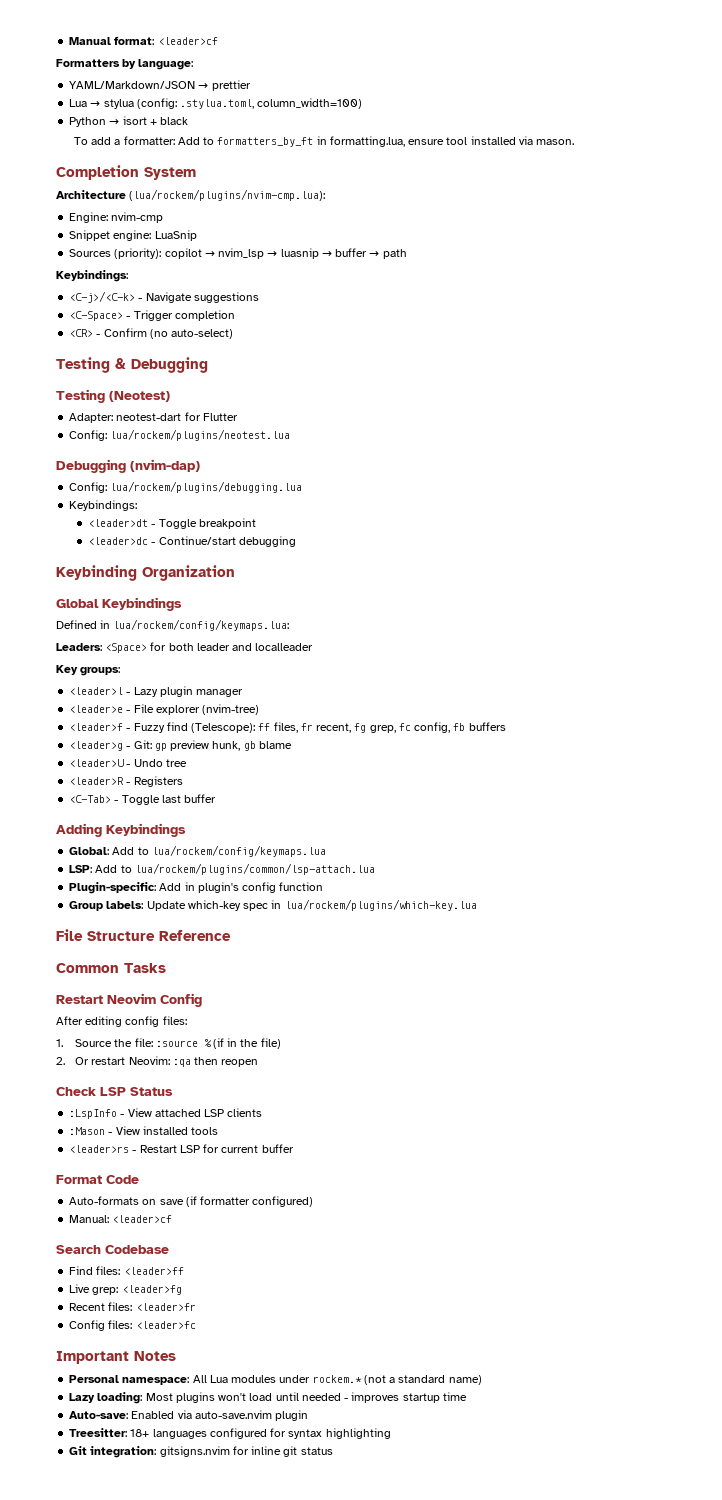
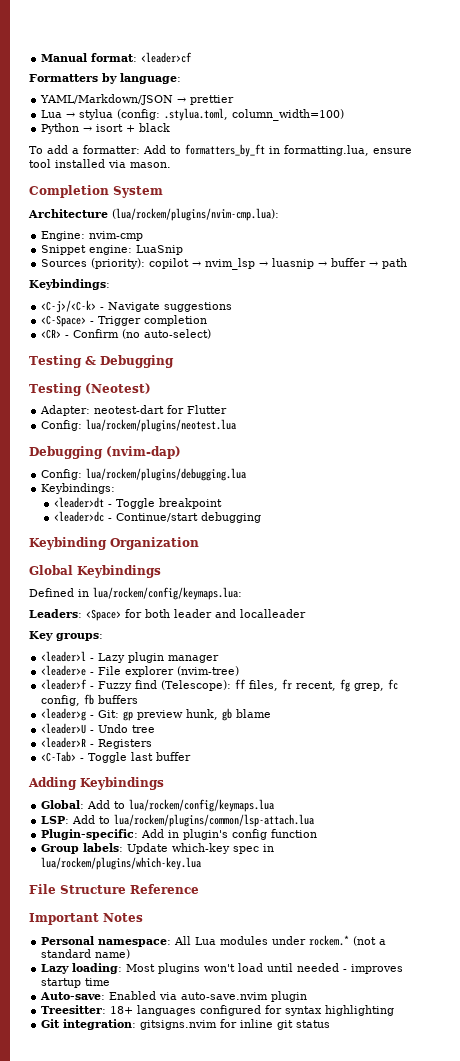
[56,963,166,973] [56,993,202,1007] [56,1016,187,1027] [56,1038,281,1049] [56,1056,259,1067] [56,1087,173,1096] [69,1108,263,1119] [69,1126,219,1135] [69,1144,294,1153] [56,1175,139,1184] [69,1196,314,1207] [69,1215,173,1223] [56,1245,169,1254] [69,1266,184,1275] [69,1284,182,1295] [69,1302,196,1311] [69,1320,196,1331] // Common Tasks // Restart Neovim Config // After editing config files: // 1. Source the file: :source % (if in the file) // 2. Or restart Neovim: :qa then reopen // Check LSP Status // :LspInfo - View attached LSP clients // :Mason - View installed tools // <leader>rs - Restart LSP for current buffer // Format Code // Auto-formats on save (if formatter configured) // Manual: <leader>cf // Search Codebase // Find files: <leader>ff // Live grep: <leader>fg // Recent files: <leader>fr // Config files: <leader>fc -> (199, 889) none

